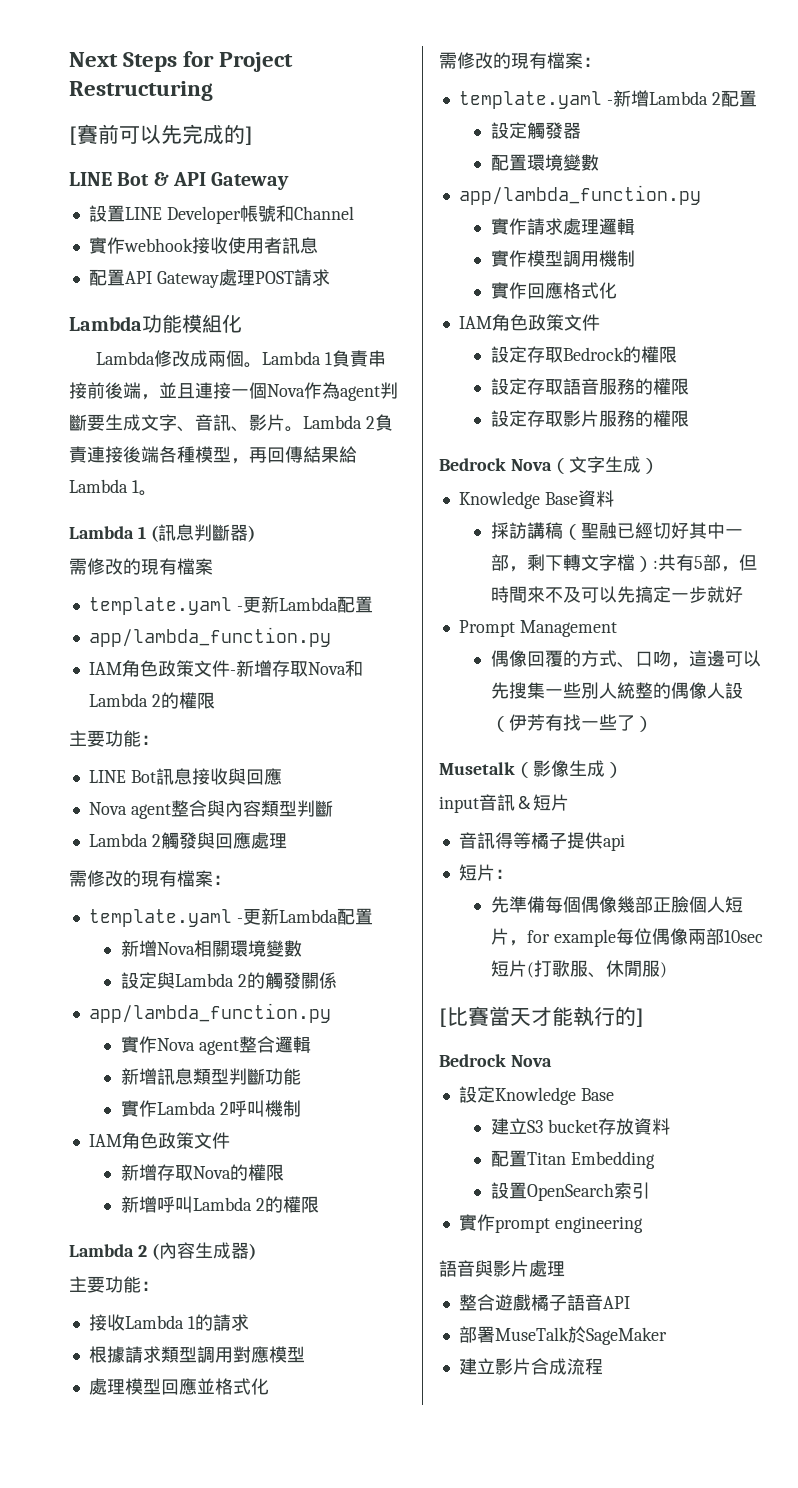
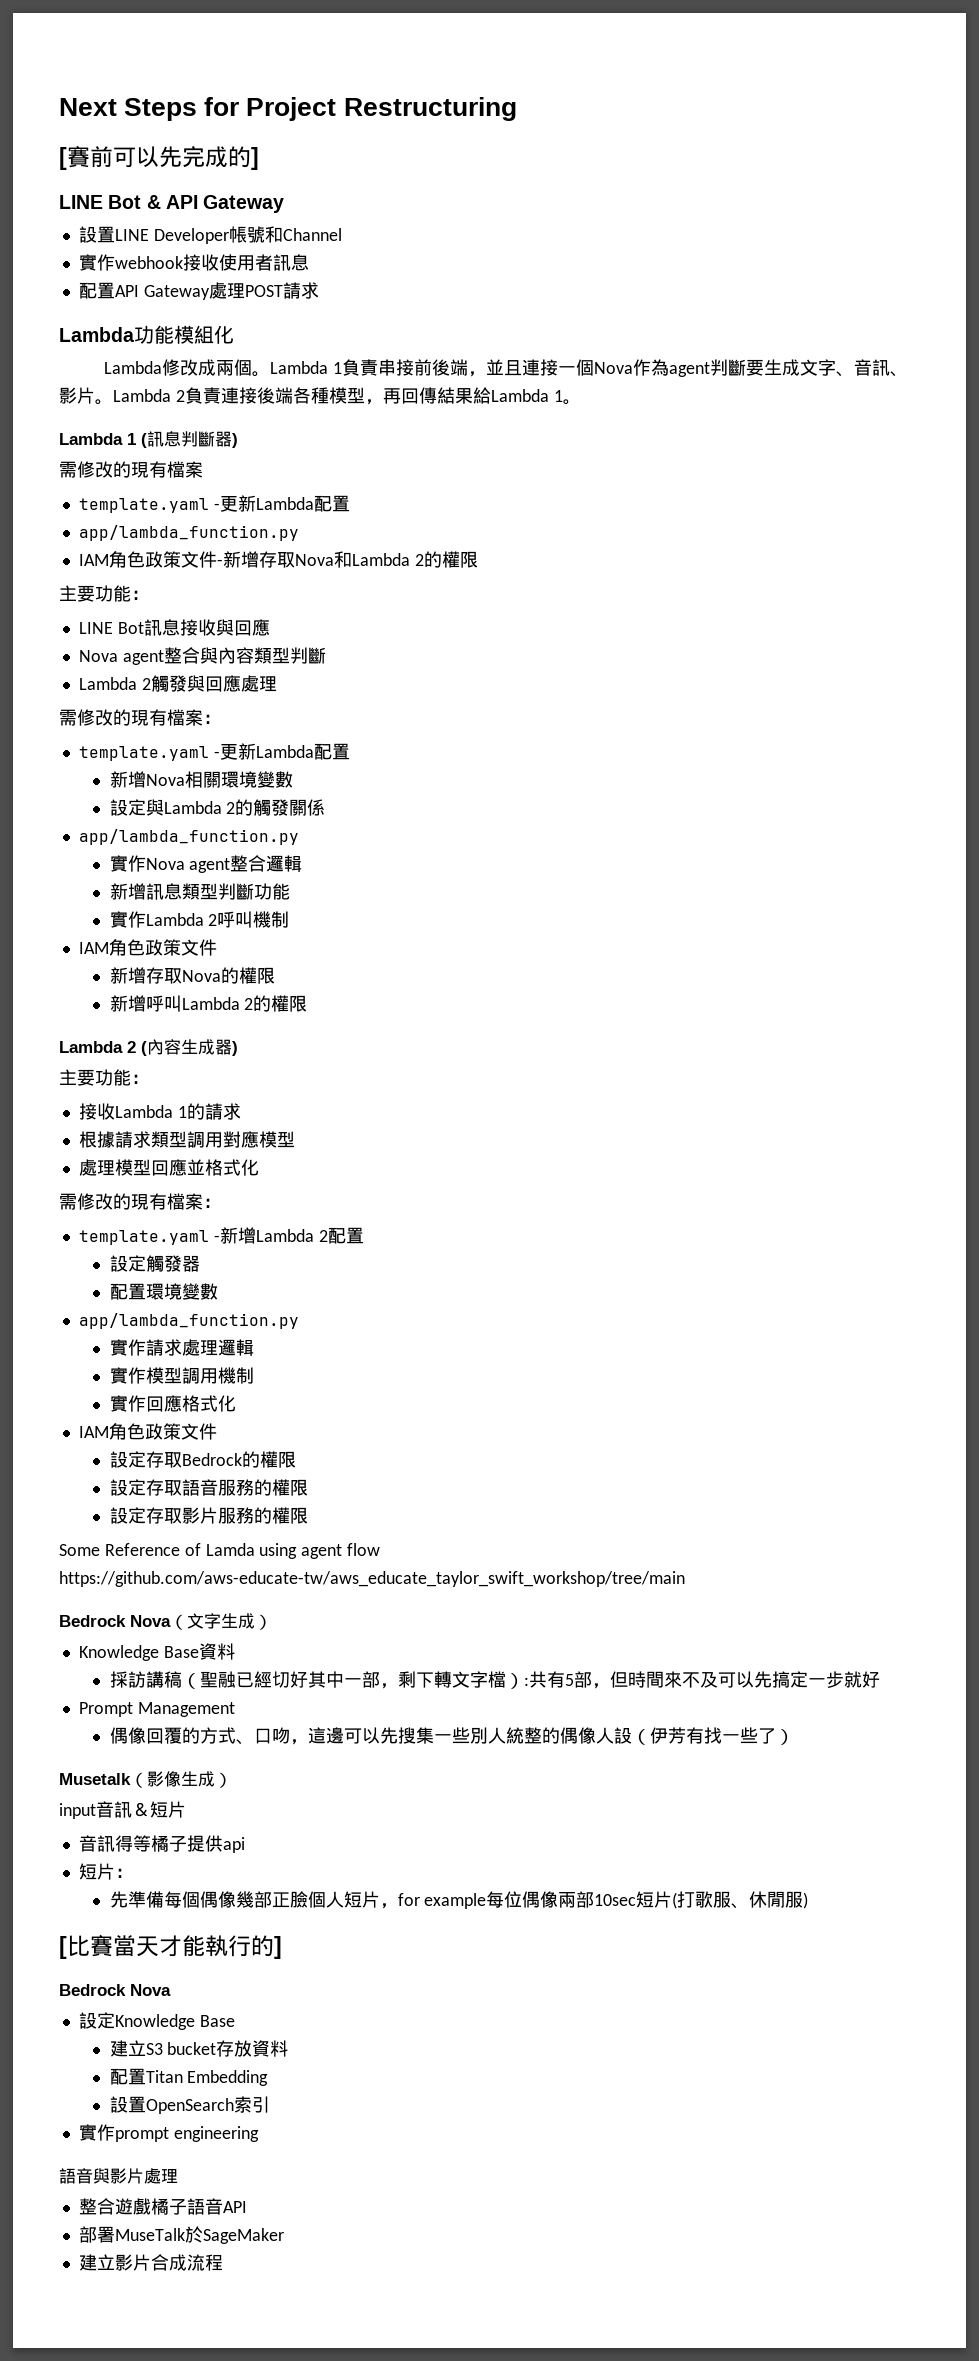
(689, 418) none -> [59,1543,381,1559] [59,1571,685,1587] // Some Reference of Lamda using agent flow https://github.com/aws-educate-tw/aws_educate_taylor_swift_workshop/tree/main

